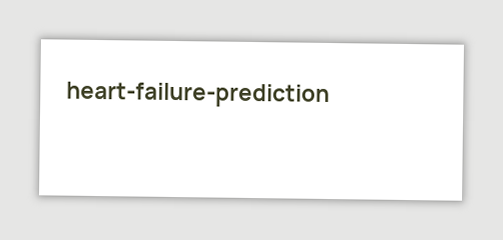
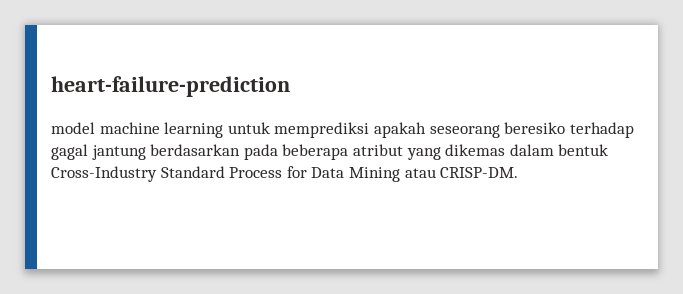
(330, 95) none -> [51,122,634,138] [51,144,609,160] [51,166,519,182] // model machine learning untuk memprediksi apakah seseorang beresiko terhadap gagal jantung berdasarkan pada beberapa atribut yang dikemas dalam bentuk Cross-Industry Standard Process for Data Mining atau CRISP-DM.

